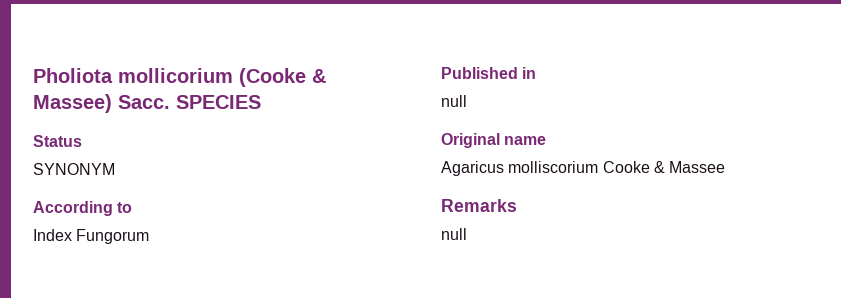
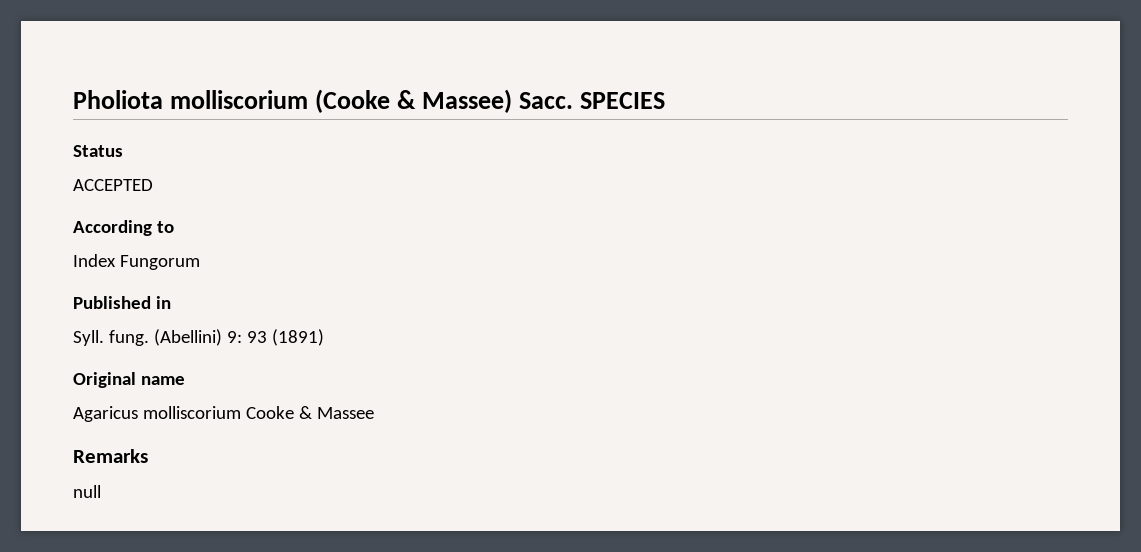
[118,68,233,83] mollicorium -> [170,90,309,109] molliscorium
[33,163,115,175] SYNONYM -> [73,179,153,191] ACCEPTED
[441,95,467,107] null -> [73,329,324,346] Syll. fung. (Abellini) 9: 93 (1891)

